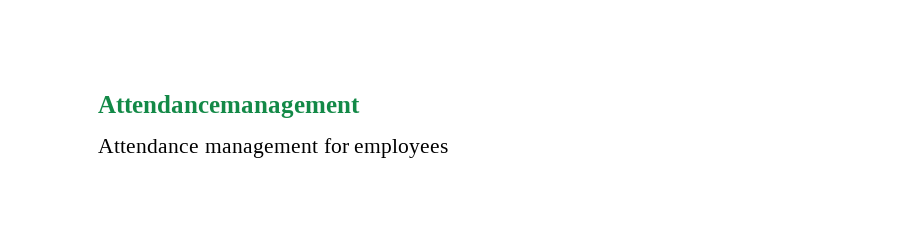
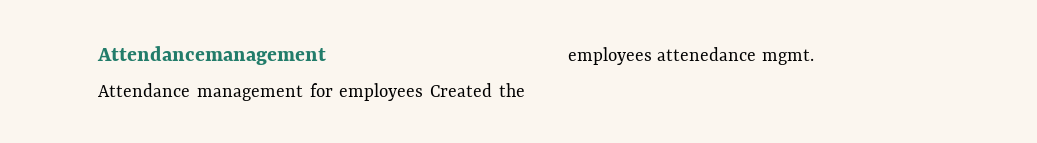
(449, 148) none -> [430,83,525,97] [568,47,814,65] Created the employees attenedance mgmt.

